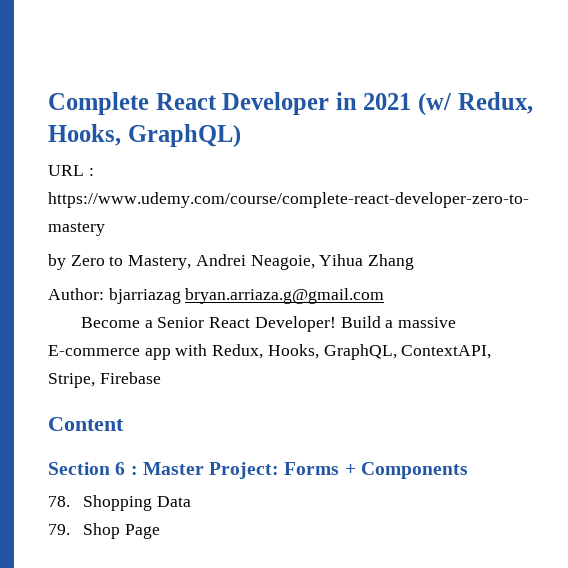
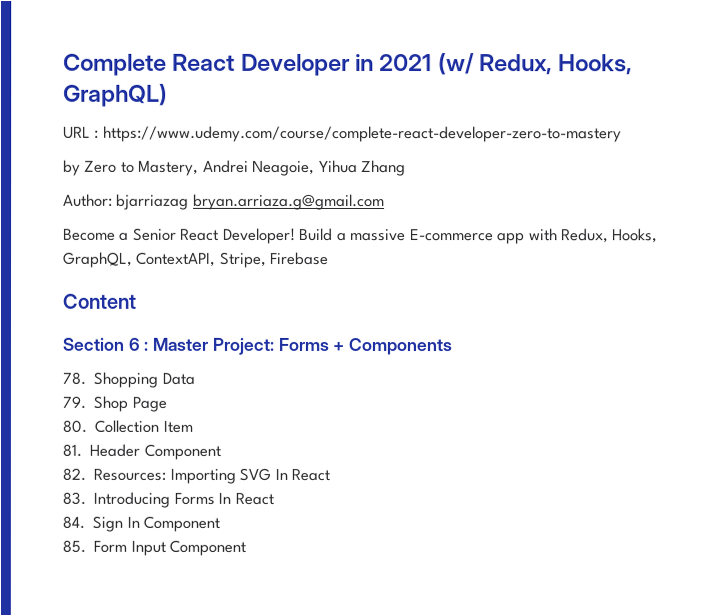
(160, 531) none -> [62,419,193,433] [62,443,221,460] [62,467,331,484] [62,491,274,508] [62,515,221,532] [62,539,247,556] // 80. Collection Item // 81. Header Component // 82. Resources: Importing SVG In React // 83. Introducing Forms In React // 84. Sign In Component // 85. Form Input Component

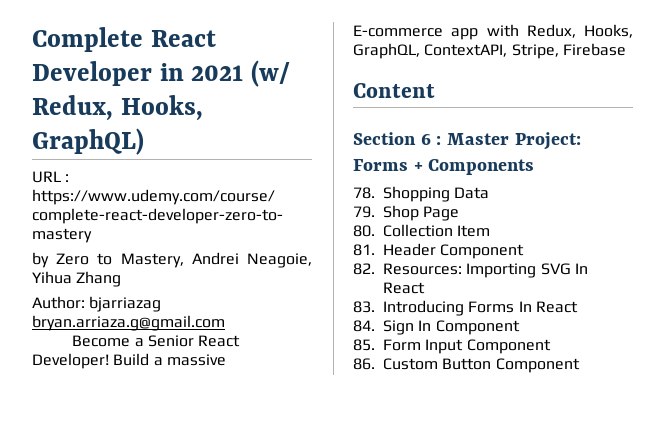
(247, 547) none -> [353,358,580,373] // 86. Custom Button Component

